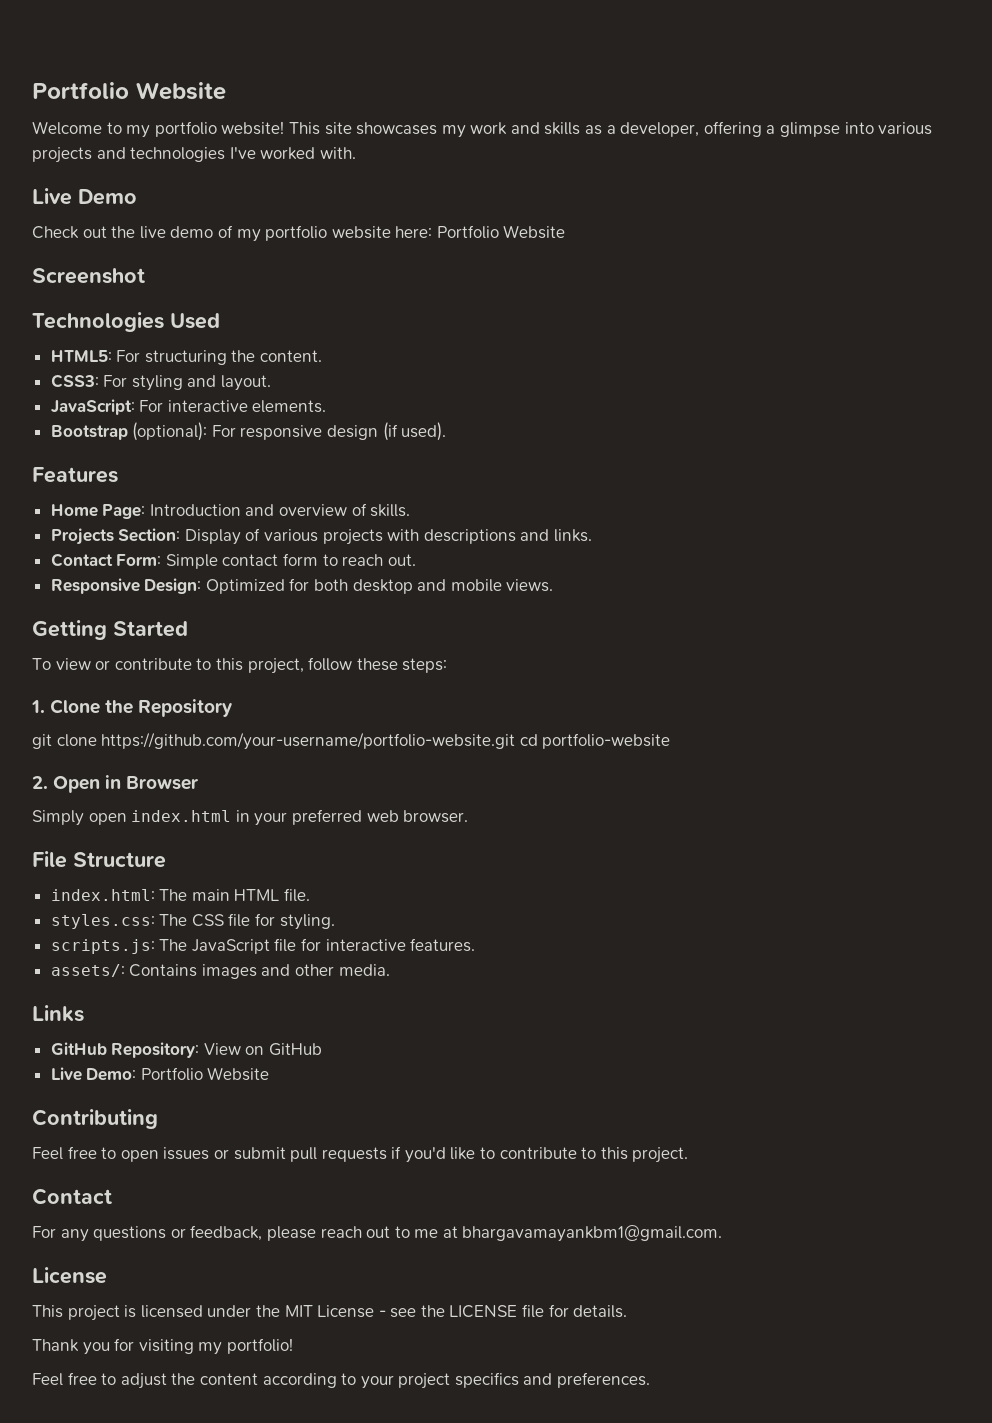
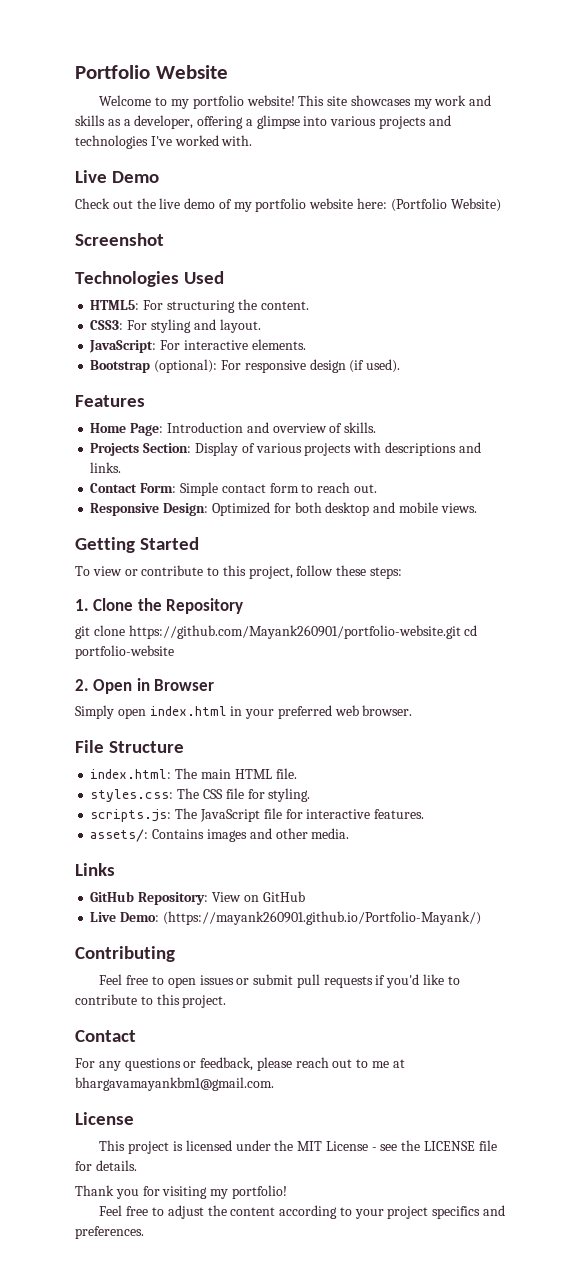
[436,225,566,239] Portfolio Website -> [390,198,501,212] (Portfolio Website)
[101,732,516,750] https://github.com/your-username/portfolio-website.git -> [128,625,461,639] https://github.com/Mayank260901/portfolio-website.git
[140,1067,270,1081] Portfolio Website -> [162,911,481,925] (https://mayank260901.github.io/Portfolio-Mayank/)

